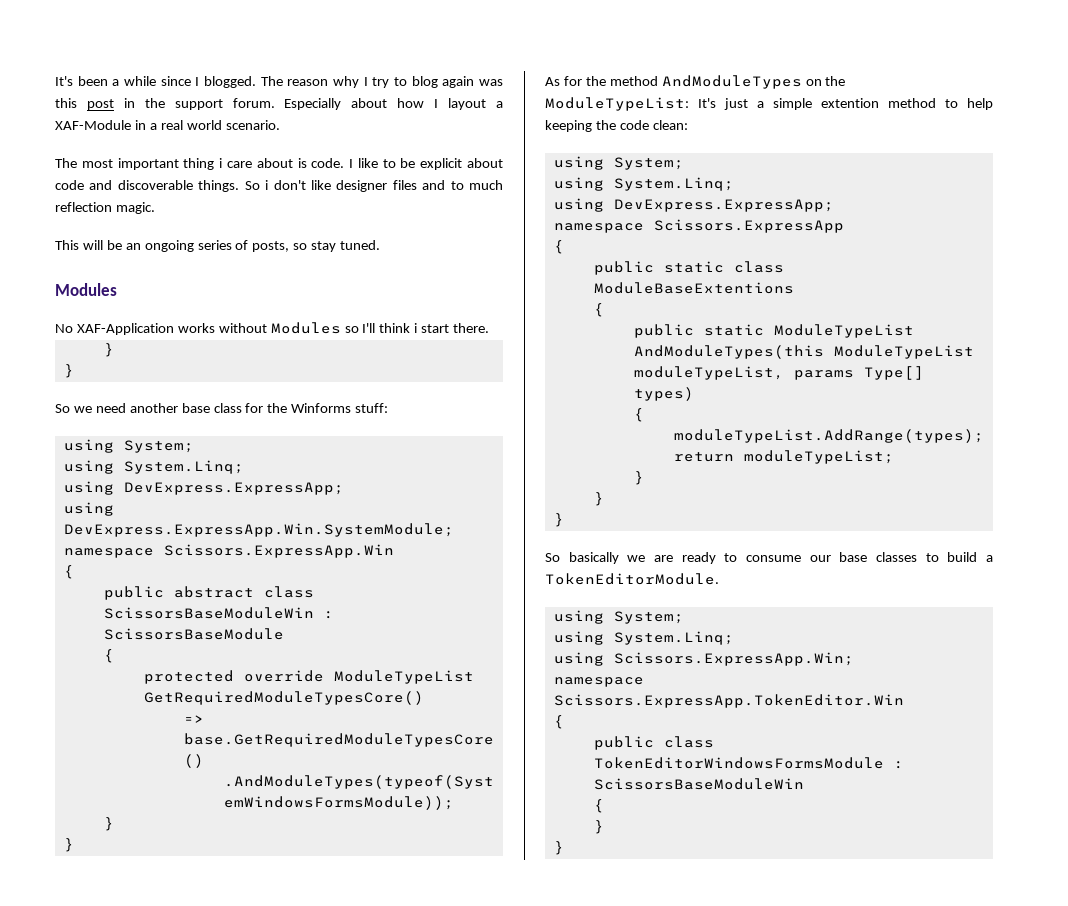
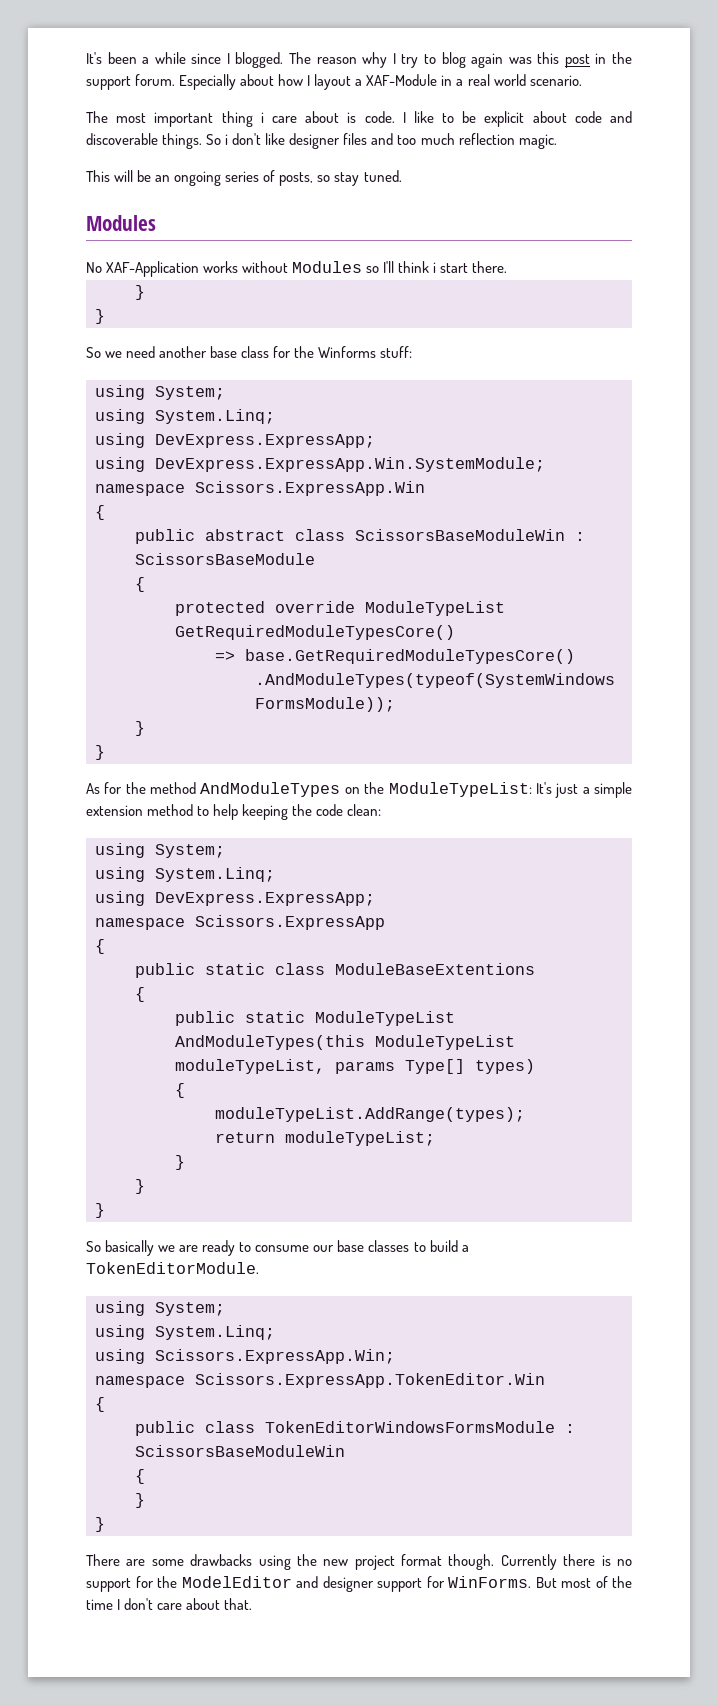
[450,181,464,190] to -> [397,135,417,145] too
[821,98,879,108] extention -> [86,805,143,816] extension
(564, 848) none -> [86,1554,632,1570] [86,1576,632,1592] [86,1598,253,1610] // There are some drawbacks using the new project format though. Currently there is no support for the ModelEditor and designer support for WinForms. But most of the time I don't care about that.

